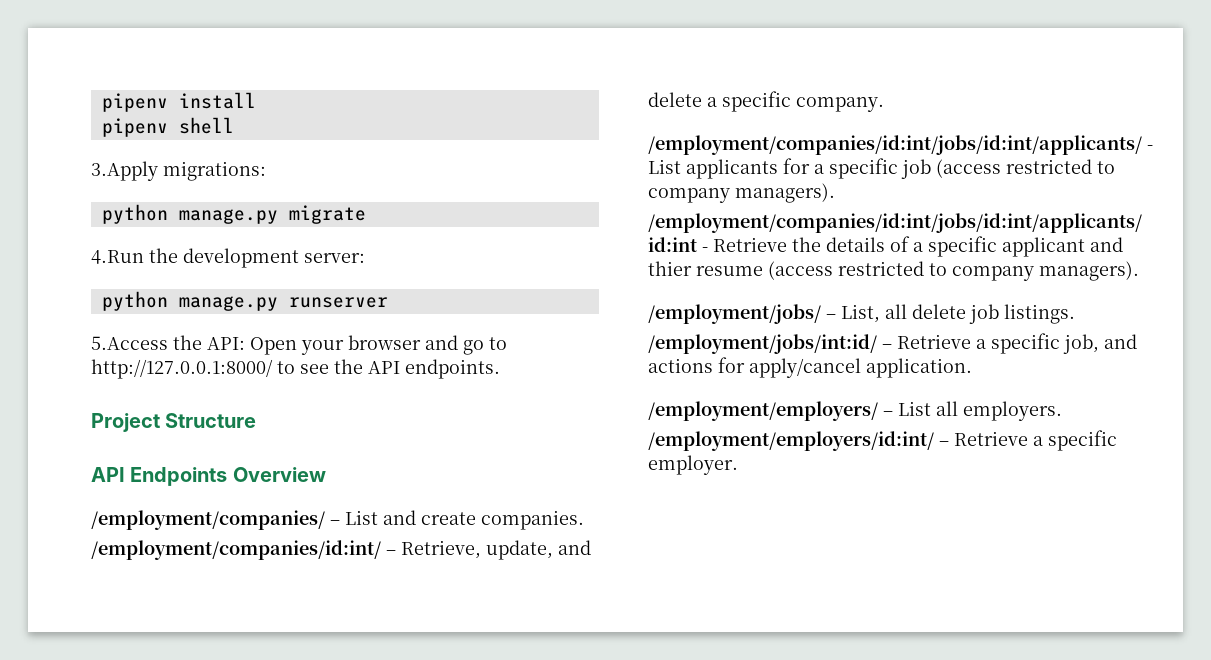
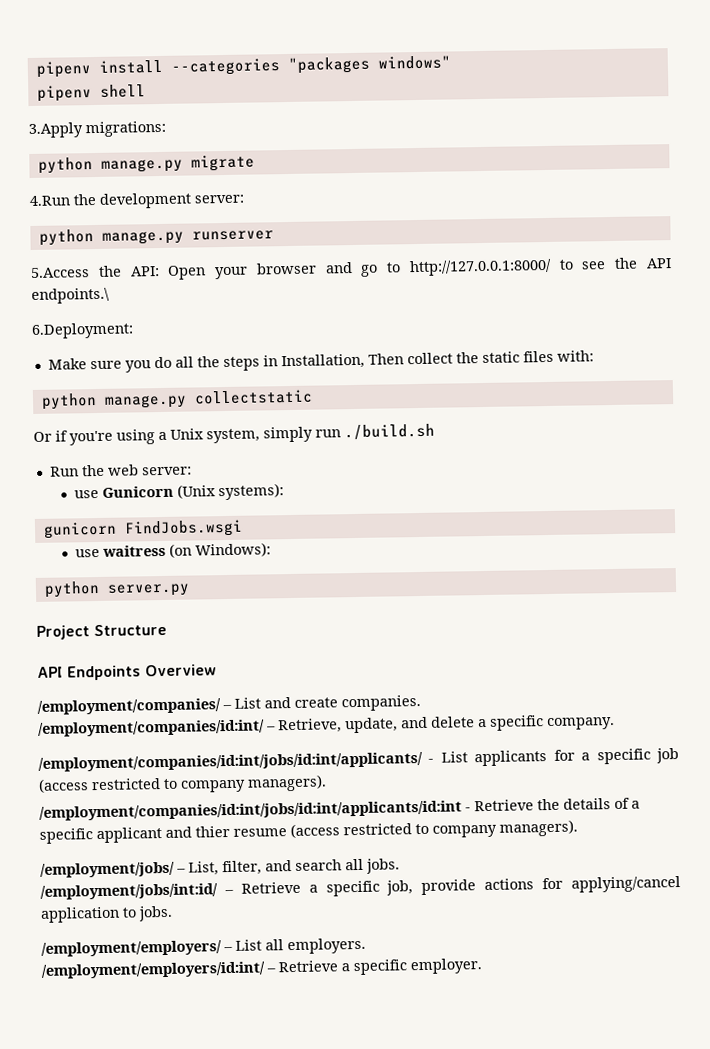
(256, 100) none -> [170,55,451,76] --categories "packages windows"
[405,359,500,379] endpoints. -> [31,287,110,304] [31,322,134,339] [47,350,594,373] [40,389,313,410] [33,423,435,446] [49,464,192,477] [73,483,284,501] [42,519,243,539] [74,542,271,558] [43,580,190,598] endpoints.\ // 6.Deployment: // Make sure you do all the steps in Installation, Then collect the static files with: // python manage.py collectstatic // Or if you're using a Unix system, simply run ./build.sh // Run the web server: // use Gunicorn (Unix systems): // gunicorn FindJobs.wsgi // use waitress (on Windows): // python server.py
[885,304,1075,324] all delete job listings. -> [222,858,400,876] filter, and search all jobs.
[1104,334,1137,349] and -> [421,879,477,896] provide
[749,358,972,378] apply/cancel application. -> [571,875,682,893] [40,905,173,923] applying/cancel application to jobs.

